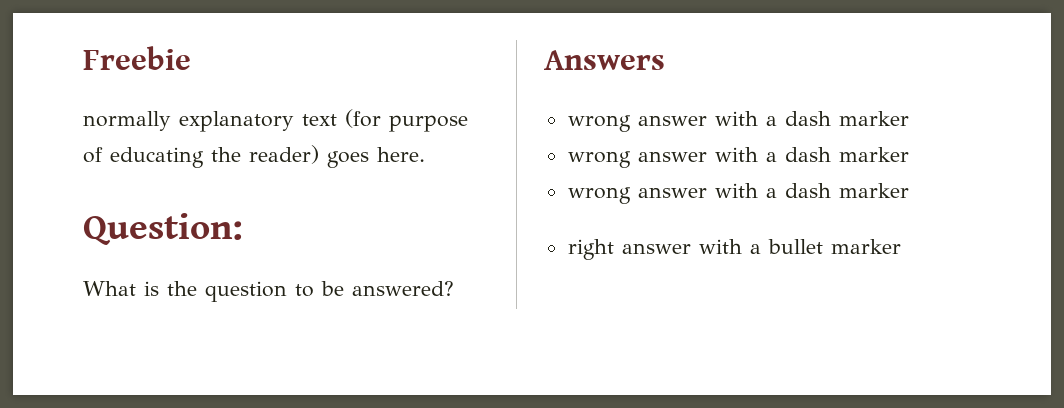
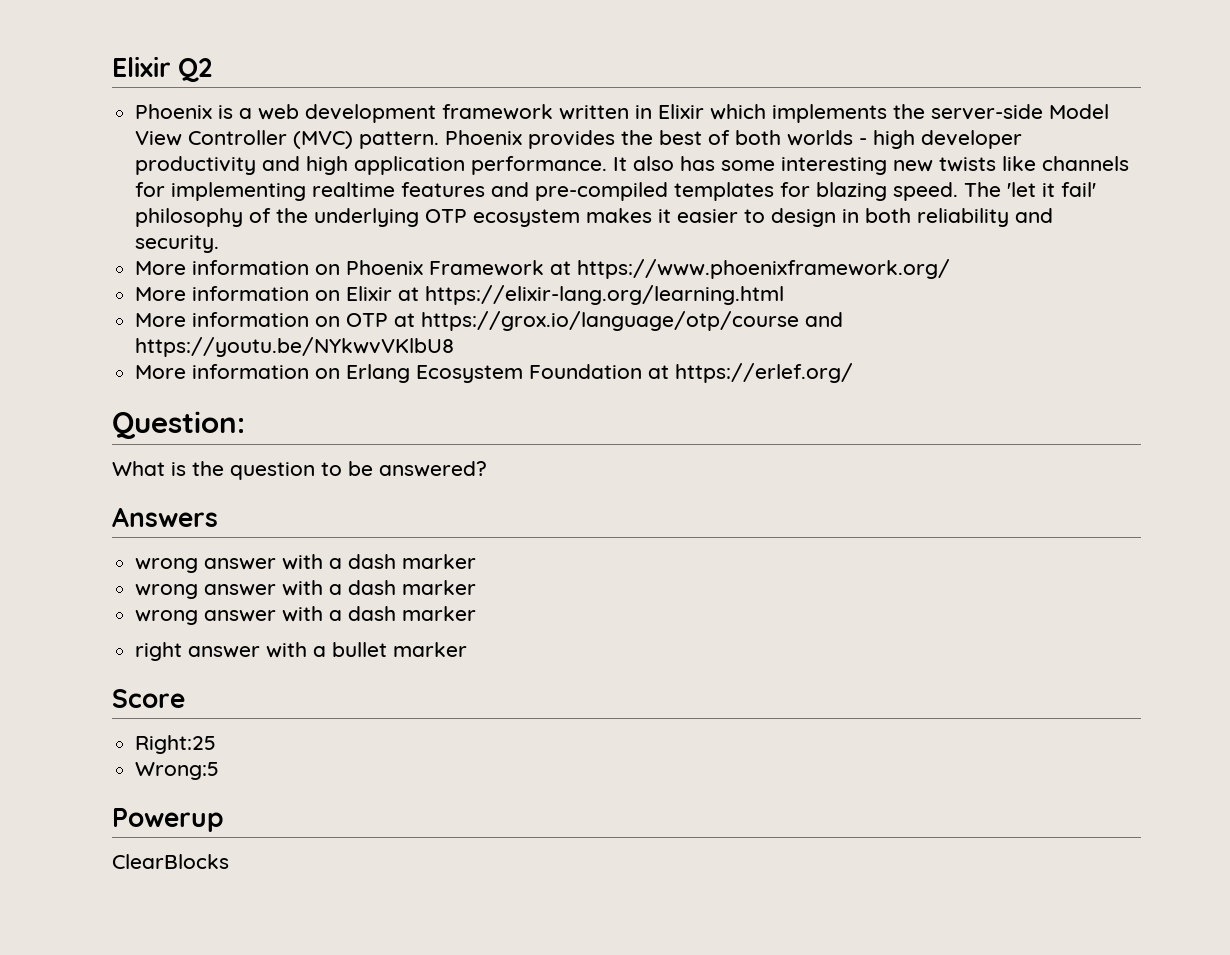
[83,46,191,70] [83,109,468,132] [83,145,425,168] Freebie // normally explanatory text (for purpose of educating the reader) goes here. -> [112,56,213,82] [135,104,1110,123] [135,130,1023,149] [135,156,1130,175] [135,182,1097,201] [135,208,1054,227] [135,235,220,253] [135,259,951,279] [135,285,785,305] [135,311,844,331] [135,337,455,357] [135,363,854,383] Elixir Q2 // Phoenix is a web development framework written in Elixir which implements the server-side Model View Controller (MVC) pattern. Phoenix provides the best of both worlds - high developer productivity and high application performance. It also has some interesting new twists like channels for implementing realtime features and pre-compiled templates for blazing speed. The 'let it fail' philosophy of the underlying OTP ecosystem makes it easier to design in both reliability and security. // More information on Phoenix Framework at https://www.phoenixframework.org/ // More information on Elixir at https://elixir-lang.org/learning.html // More information on OTP at https://grox.io/language/otp/course and https://youtu.be/NYkwvVKlbU8 // More information on Erlang Ecosystem Foundation at https://erlef.org/
(901, 246) none -> [112,689,185,708] [135,735,217,754] [135,762,220,780] [112,808,224,832] [112,854,229,869] // Score // Right:25 // Wrong:5 // Powerup // ClearBlocks

